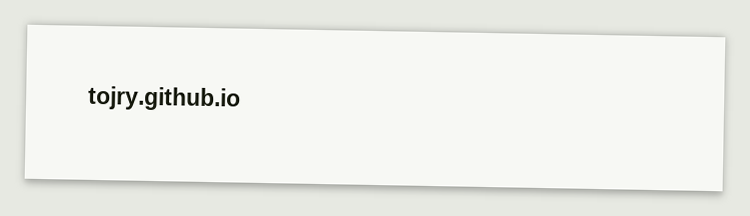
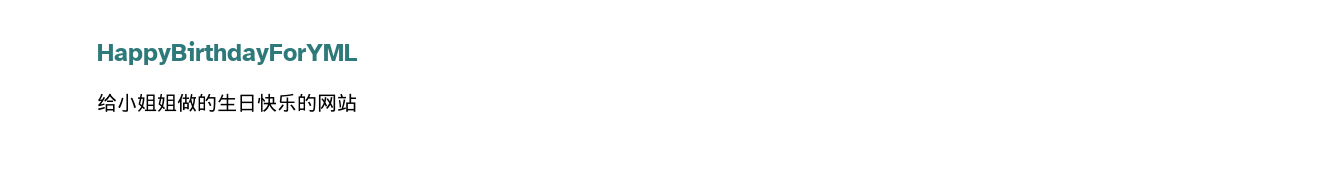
[87,85,241,112] tojry.github.io -> [97,41,358,65] [97,93,357,112] HappyBirthdayForYML // 给小姐姐做的生日快乐的网站

